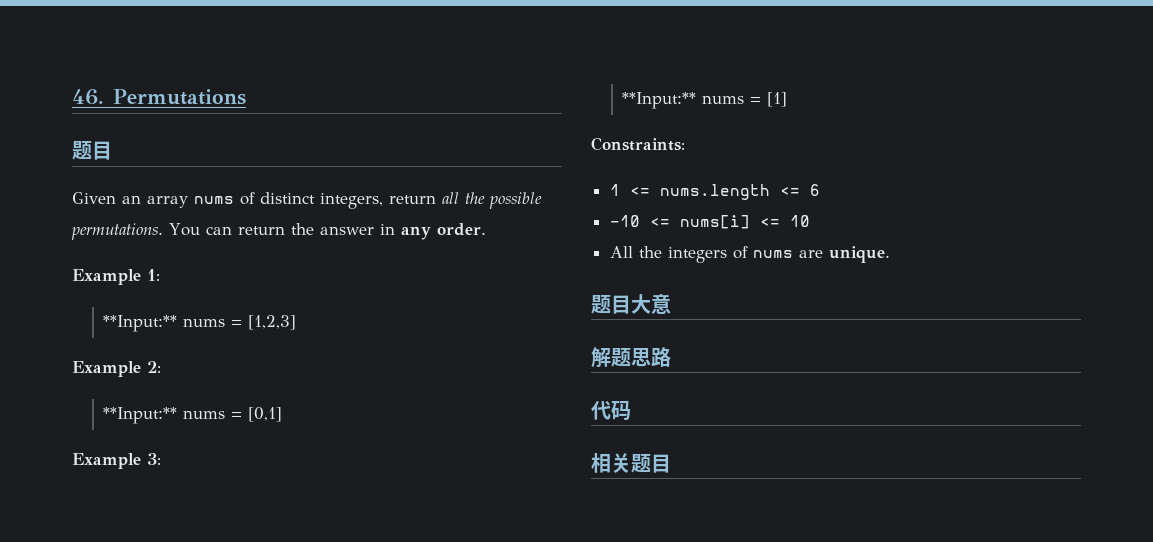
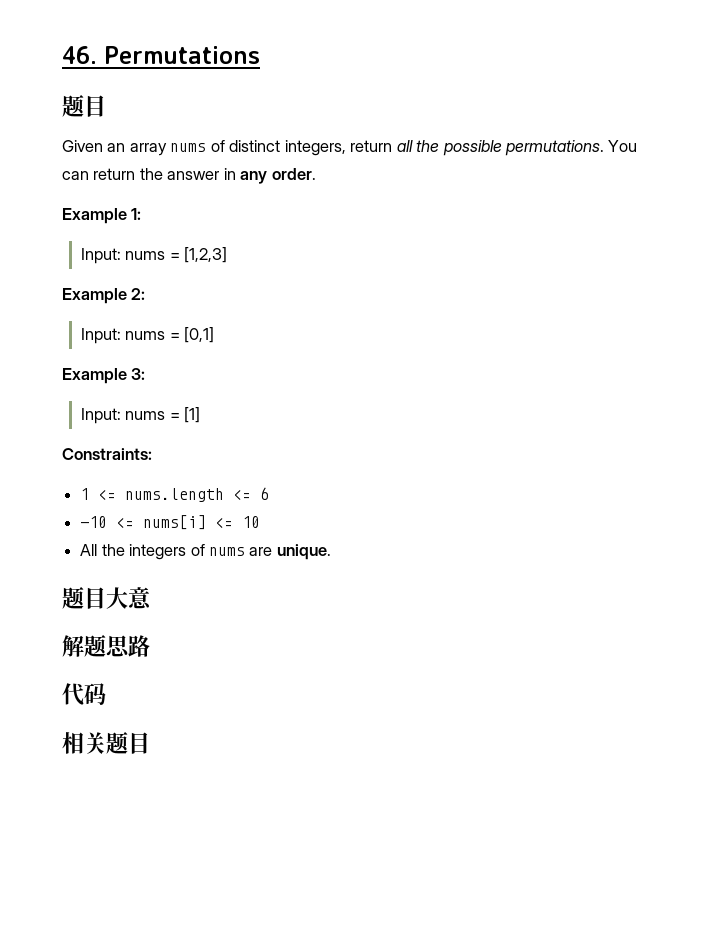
[103,315,178,332] **Input:** -> [80,248,121,264] Input:
[103,407,178,424] **Input:** -> [80,328,121,344] Input:
[622,92,697,109] **Input:** -> [80,408,121,424] Input:

